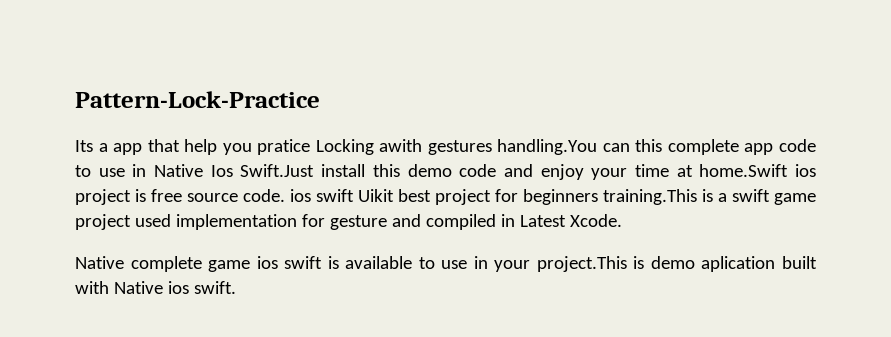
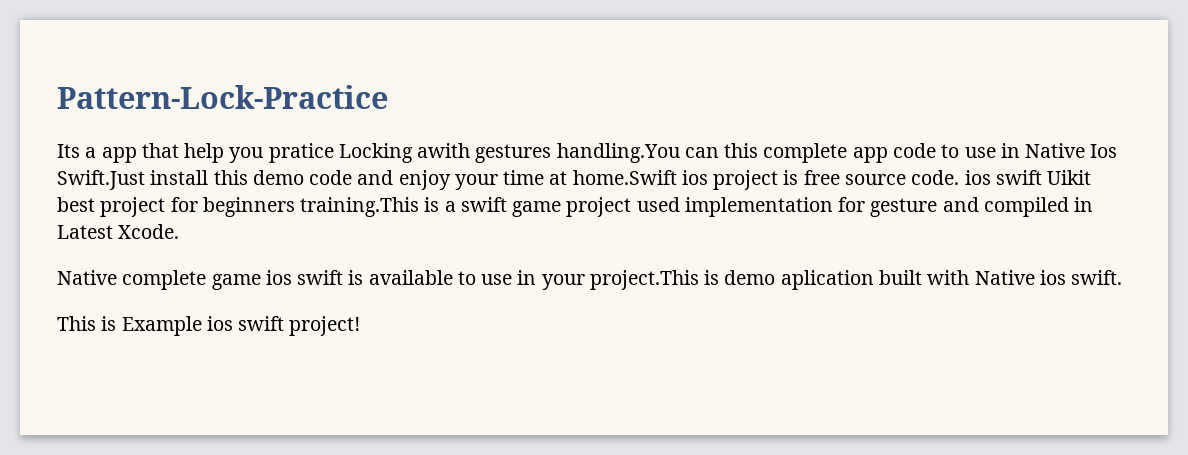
(236, 287) none -> [57,316,361,336] // This is Example ios swift project!

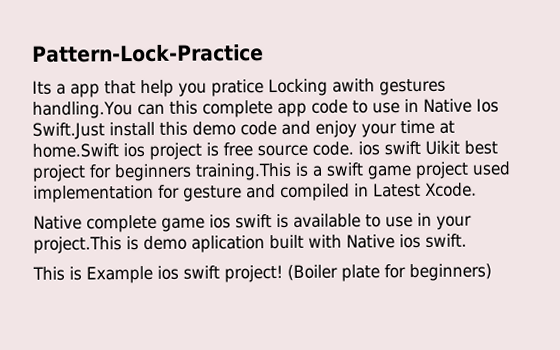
(361, 326) none -> [287,263,492,282] (Boiler plate for beginners)

